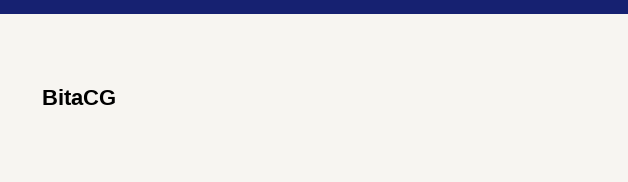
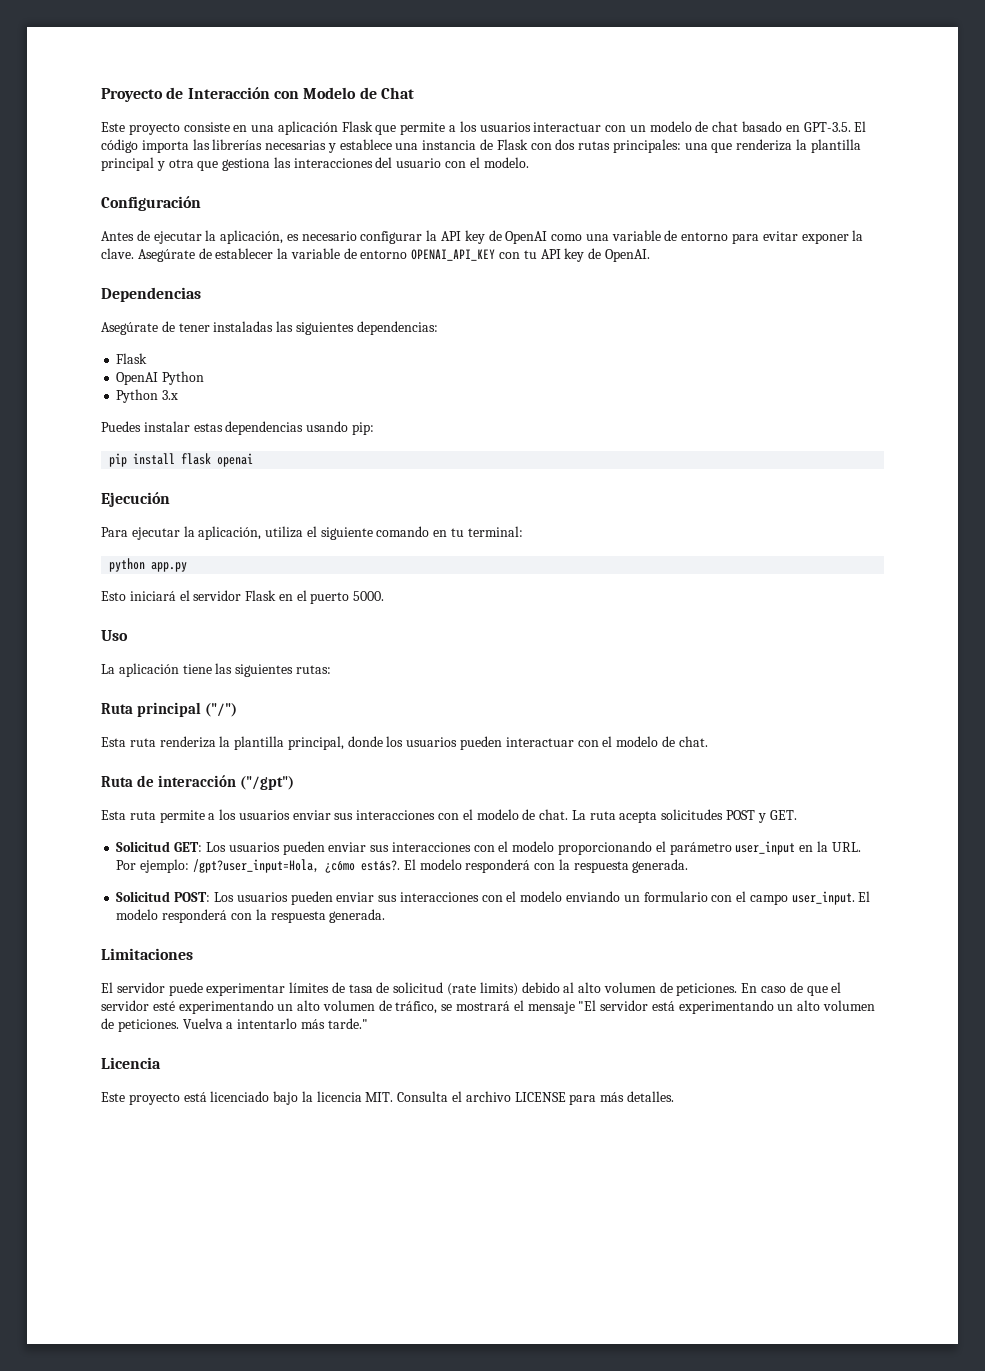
[42,89,116,105] BitaCG -> [101,87,414,102] [101,121,867,135] [101,139,861,153] [101,157,529,171] [101,196,201,211] [101,230,864,244] [101,248,650,262] [101,287,201,302] [101,321,438,335] [116,353,148,364] [116,371,205,385] [116,389,179,403] [101,421,374,435] [109,453,254,467] [101,492,170,507] [101,526,523,540] [109,558,188,572] [101,590,385,604] [101,630,128,641] [101,663,331,677] [101,702,237,717] [101,736,708,750] [101,775,294,790] [101,809,797,823] [116,841,861,855] [116,859,689,873] [116,891,871,905] [116,909,386,923] [101,948,193,960] [101,982,842,996] [101,1000,876,1014] [101,1018,368,1032] [101,1057,161,1069] [101,1091,674,1105] Proyecto de Interacción con Modelo de Chat // Este proyecto consiste en una aplicación Flask que permite a los usuarios interactuar con un modelo de chat basado en GPT-3.5. El código importa las librerías necesarias y establece una instancia de Flask con dos rutas principales: una que renderiza la plantilla principal y otra que gestiona las interacciones del usuario con el modelo. // Configuración // Antes de ejecutar la aplicación, es necesario configurar la API key de OpenAI como una variable de entorno para evitar exponer la clave. Asegúrate de establecer la variable de entorno OPENAI_API_KEY con tu API key de OpenAI. // Dependencias // Asegúrate de tener instaladas las siguientes dependencias: // Flask // OpenAI Python // Python 3.x // Puedes instalar estas dependencias usando pip: // pip install flask openai // Ejecución // Para ejecutar la aplicación, utiliza el siguiente comando en tu terminal: // python app.py // Esto iniciará el servidor Flask en el puerto 5000. // Uso // La aplicación tiene las siguientes rutas: // Ruta principal ("/") // Esta ruta renderiza la plantilla principal, donde los usuarios pueden interactuar con el modelo de chat. // Ruta de interacción ("/gpt") // Esta ruta permite a los usuarios enviar sus interacciones con el modelo de chat. La ruta acepta solicitudes POST y GET. // Solicitud GET: Los usuarios pueden enviar sus interacciones con el modelo proporcionando el parámetro user_input en la URL. Por ejemplo: /gpt?user_input=Hola, ¿cómo estás?. El modelo responderá con la respuesta generada. // Solicitud POST: Los usuarios pueden enviar sus interacciones con el modelo enviando un formulario con el campo user_input. El modelo responderá con la respuesta generada. // Limitaciones // El servidor puede experimentar límites de tasa de solicitud (rate limits) debido al alto volumen de peticiones. En caso de que el servidor esté experimentando un alto volumen de tráfico, se mostrará el mensaje "El servidor está experimentando un alto volumen de peticiones. Vuelva a intentarlo más tarde." // Licencia // Este proyecto está licenciado bajo la licencia MIT. Consulta el archivo LICENSE para más detalles.

